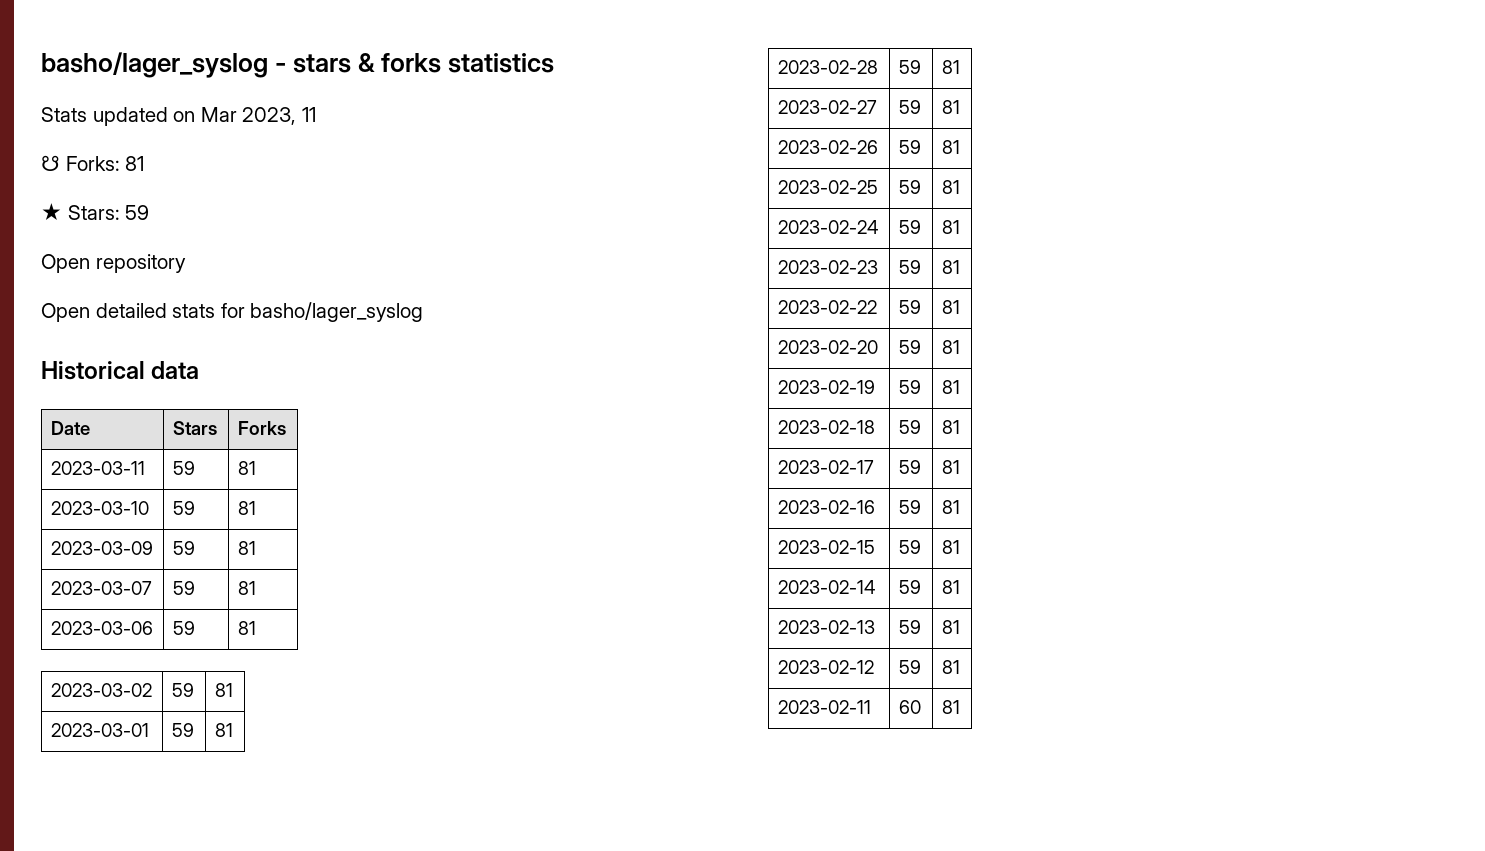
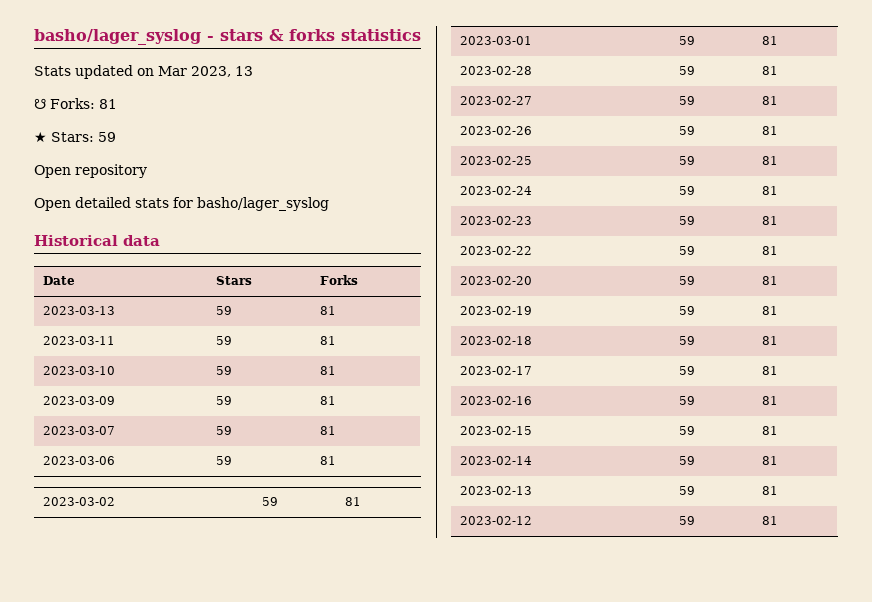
[301,107,316,122] 11 -> [235,66,253,76] 13
(286, 428) none -> [42,306,115,315] [215,306,232,315] [319,306,336,315] // 2023-03-13 | 59 | 81
[777,700,871,714] [898,700,921,714] [941,700,960,714] // 2023-02-11 | 60 | 81 -> (778, 520) none

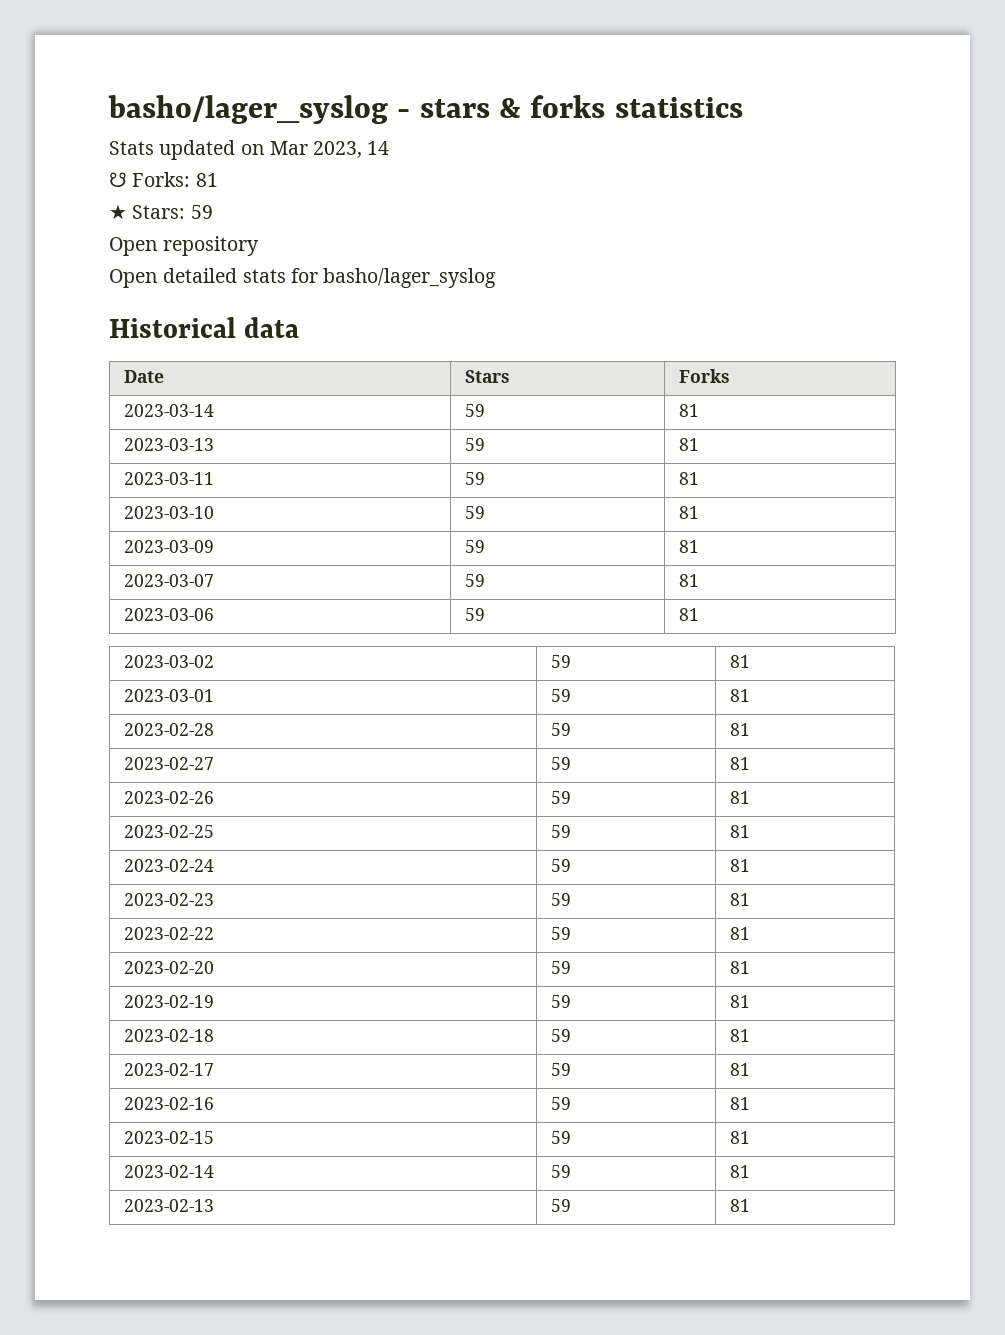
[235,66,253,76] 13 -> [367,141,390,155] 14
(358, 280) none -> [123,404,214,417] [464,404,485,417] [678,404,699,417] // 2023-03-14 | 59 | 81
[459,516,532,525] [678,516,695,525] [761,516,778,525] // 2023-02-12 | 59 | 81 -> (750, 1205) none

